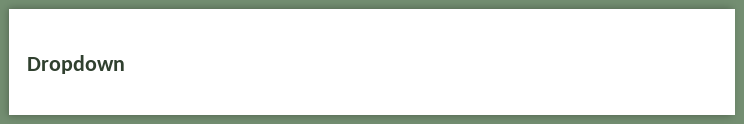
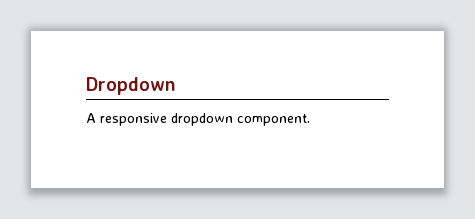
(125, 64) none -> [86,113,310,126] // A responsive dropdown component.

